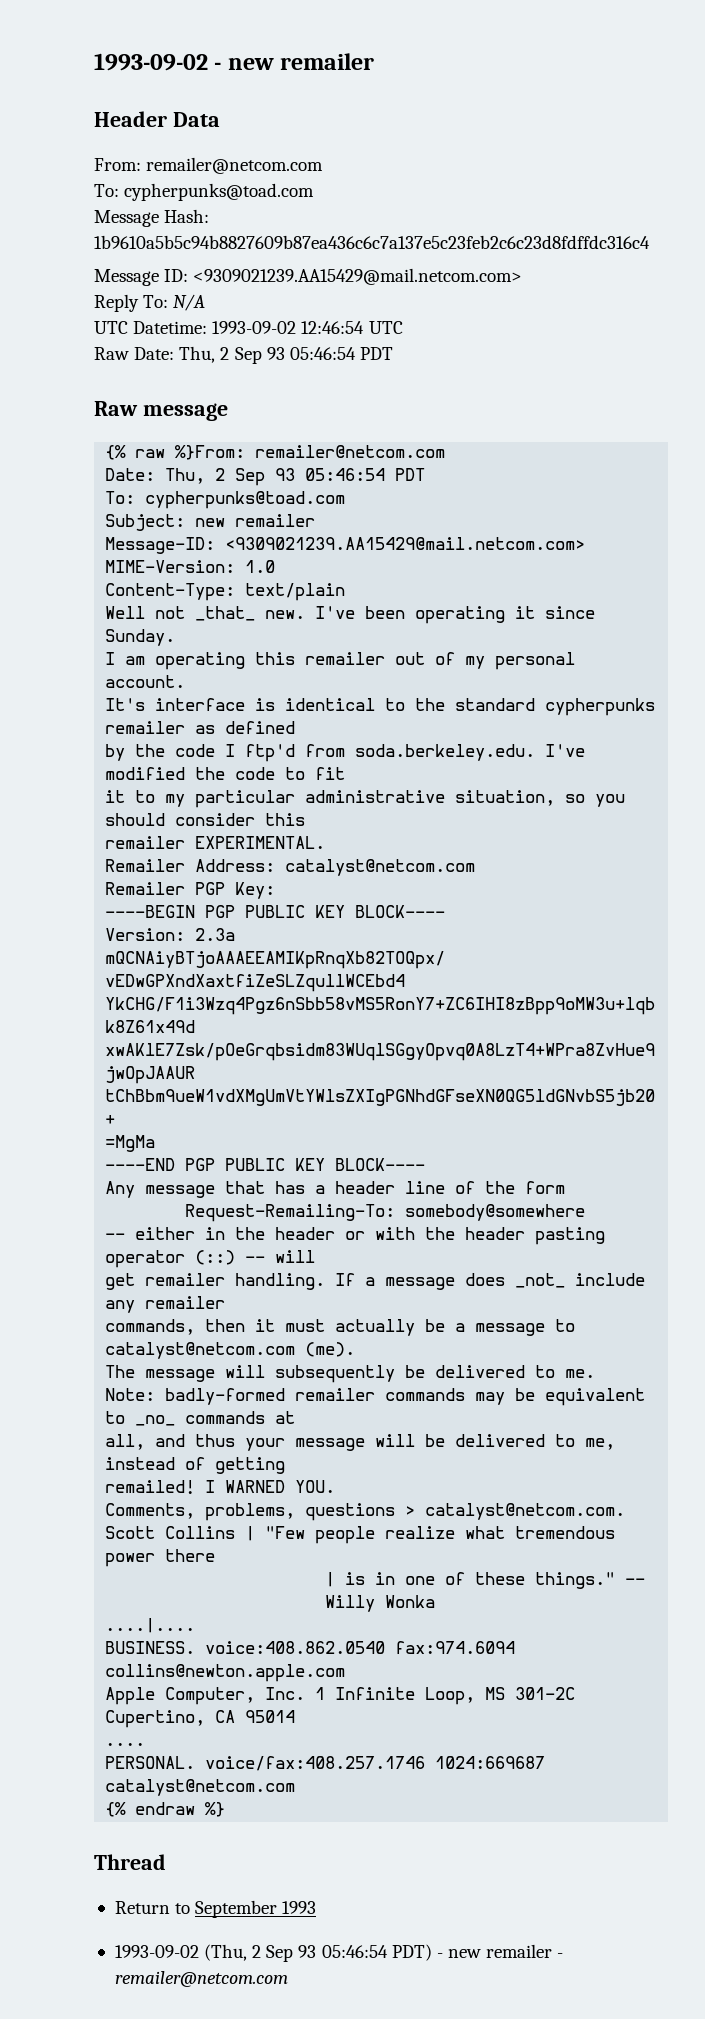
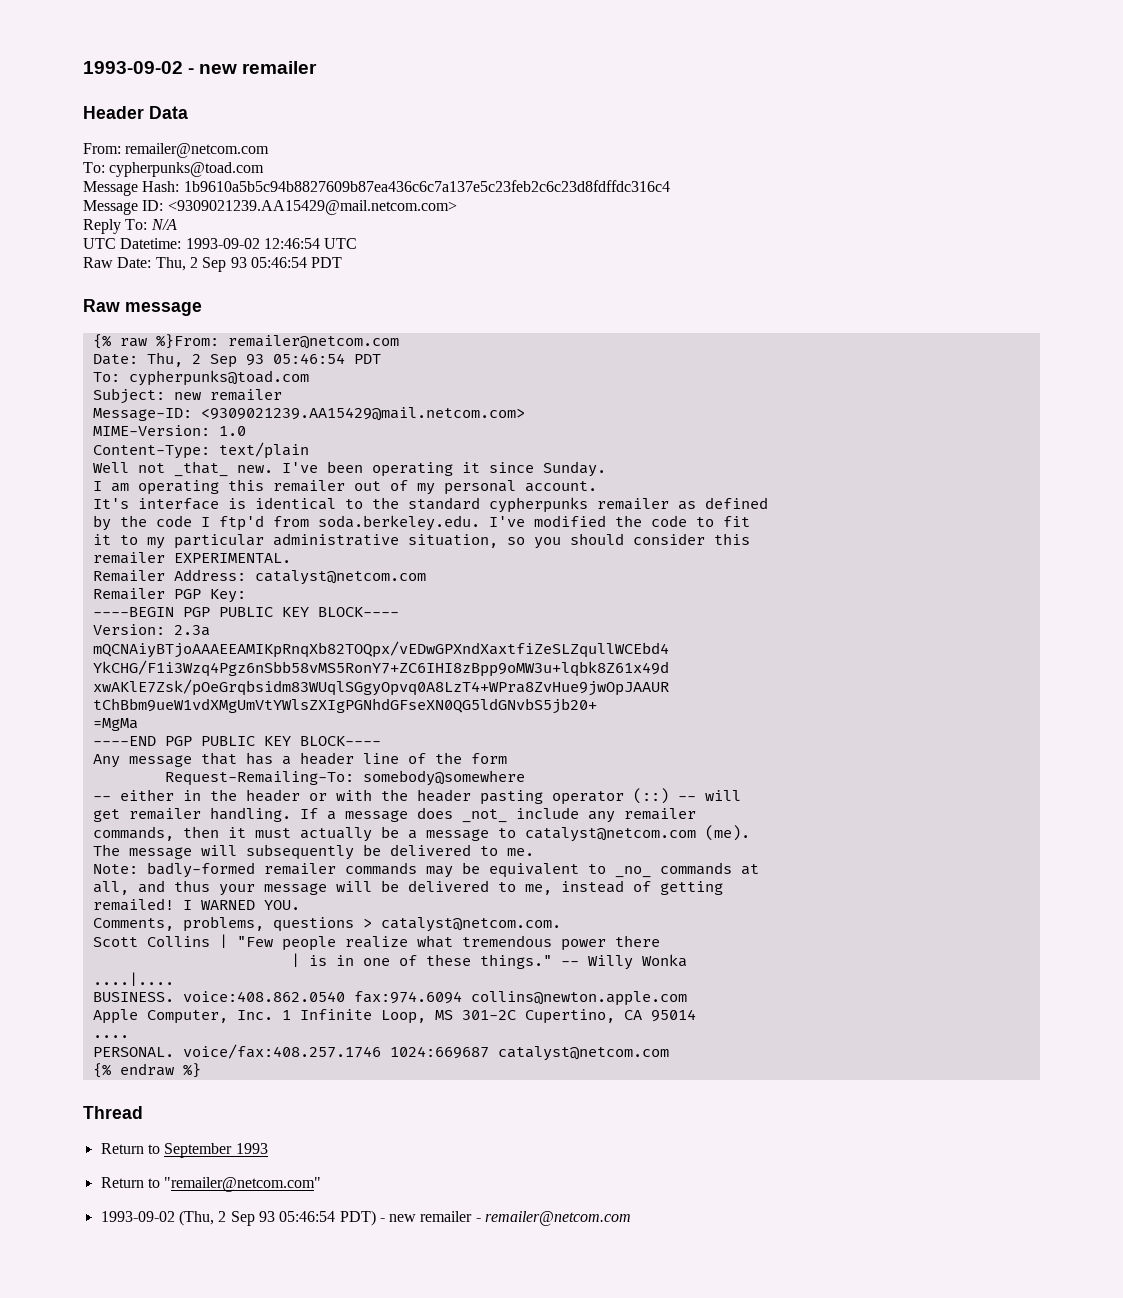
(317, 1907) none -> [100,1177,322,1192] // Return to "remailer@netcom.com"

